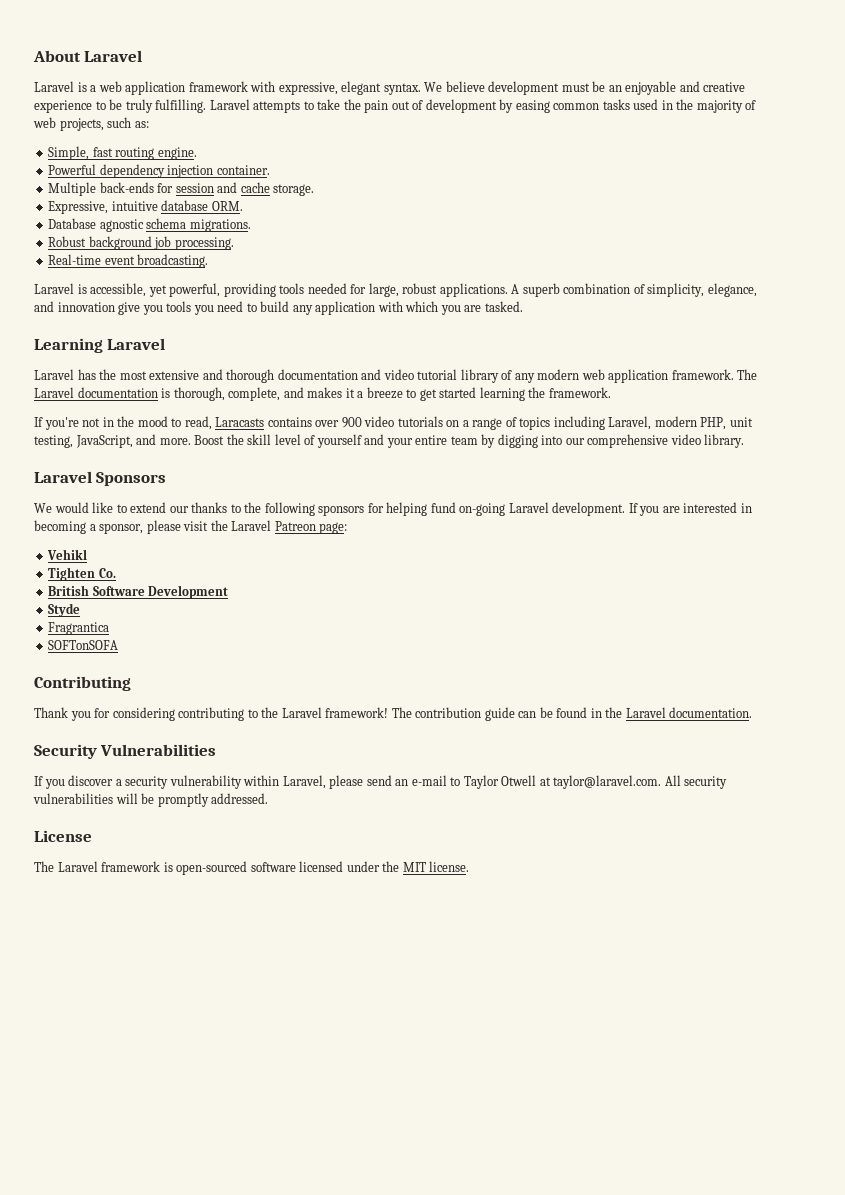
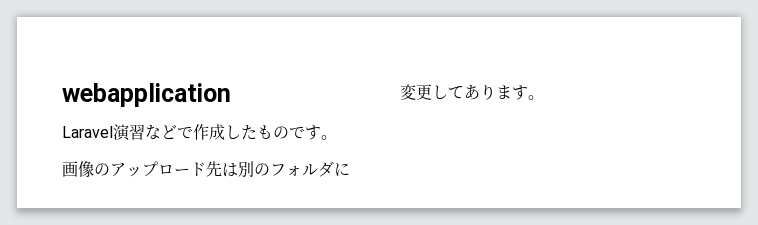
[33,50,143,62] [34,81,746,95] [34,99,757,113] [33,117,149,131] [48,146,197,160] [48,164,270,178] [48,182,315,196] [48,200,243,214] [48,218,251,232] [48,236,234,250] [48,254,209,268] [34,283,757,297] [34,301,523,315] [34,338,166,353] [34,369,758,383] [34,387,611,401] [34,416,753,430] [34,434,745,448] [34,471,167,486] [34,502,752,516] [34,520,348,534] [47,549,88,560] [48,567,116,581] [48,585,229,599] [48,603,81,617] [48,622,110,635] [48,640,119,650] [34,676,131,691] [34,707,753,721] [34,744,217,759] [34,775,728,789] [33,793,269,807] [34,830,92,842] [34,861,470,875] About Laravel // Laravel is a web application framework with expressive, elegant syntax. We believe development must be an enjoyable and creative experience to be truly fulfilling. Laravel attempts to take the pain out of development by easing common tasks used in the majority of web projects, such as: // Simple, fast routing engine. // Powerful dependency injection container. // Multiple back-ends for session and cache storage. // Expressive, intuitive database ORM. // Database agnostic schema migrations. // Robust background job processing. // Real-time event broadcasting. // Laravel is accessible, yet powerful, providing tools needed for large, robust applications. A superb combination of simplicity, elegance, and innovation give you tools you need to build any application with which you are tasked. // Learning Laravel // Laravel has the most extensive and thorough documentation and video tutorial library of any modern web application framework. The Laravel documentation is thorough, complete, and makes it a breeze to get started learning the framework. // If you're not in the mood to read, Laracasts contains over 900 video tutorials on a range of topics including Laravel, modern PHP, unit testing, JavaScript, and more. Boost the skill level of yourself and your entire team by digging into our comprehensive video library. // Laravel Sponsors // We would like to extend our thanks to the following sponsors for helping fund on-going Laravel development. If you are interested in becoming a sponsor, please visit the Laravel Patreon page: // Vehikl // Tighten Co. // British Software Development // Styde // Fragrantica // SOFTonSOFA // Contributing // Thank you for considering contributing to the Laravel framework! The contribution guide can be found in the Laravel documentation. // Security Vulnerabilities // If you discover a security vulnerability within Laravel, please send an e-mail to Taylor Otwell at taylor@laravel.com. All security vulnerabilities will be promptly addressed. // License // The Laravel framework is open-sourced software licensed under the MIT license. -> [62,83,231,107] [62,124,337,141] [62,161,350,178] [400,84,544,100] webapplication // Laravel演習などで作成したものです。 // 画像のアップロード先は別のフォルダに変更してあります。

